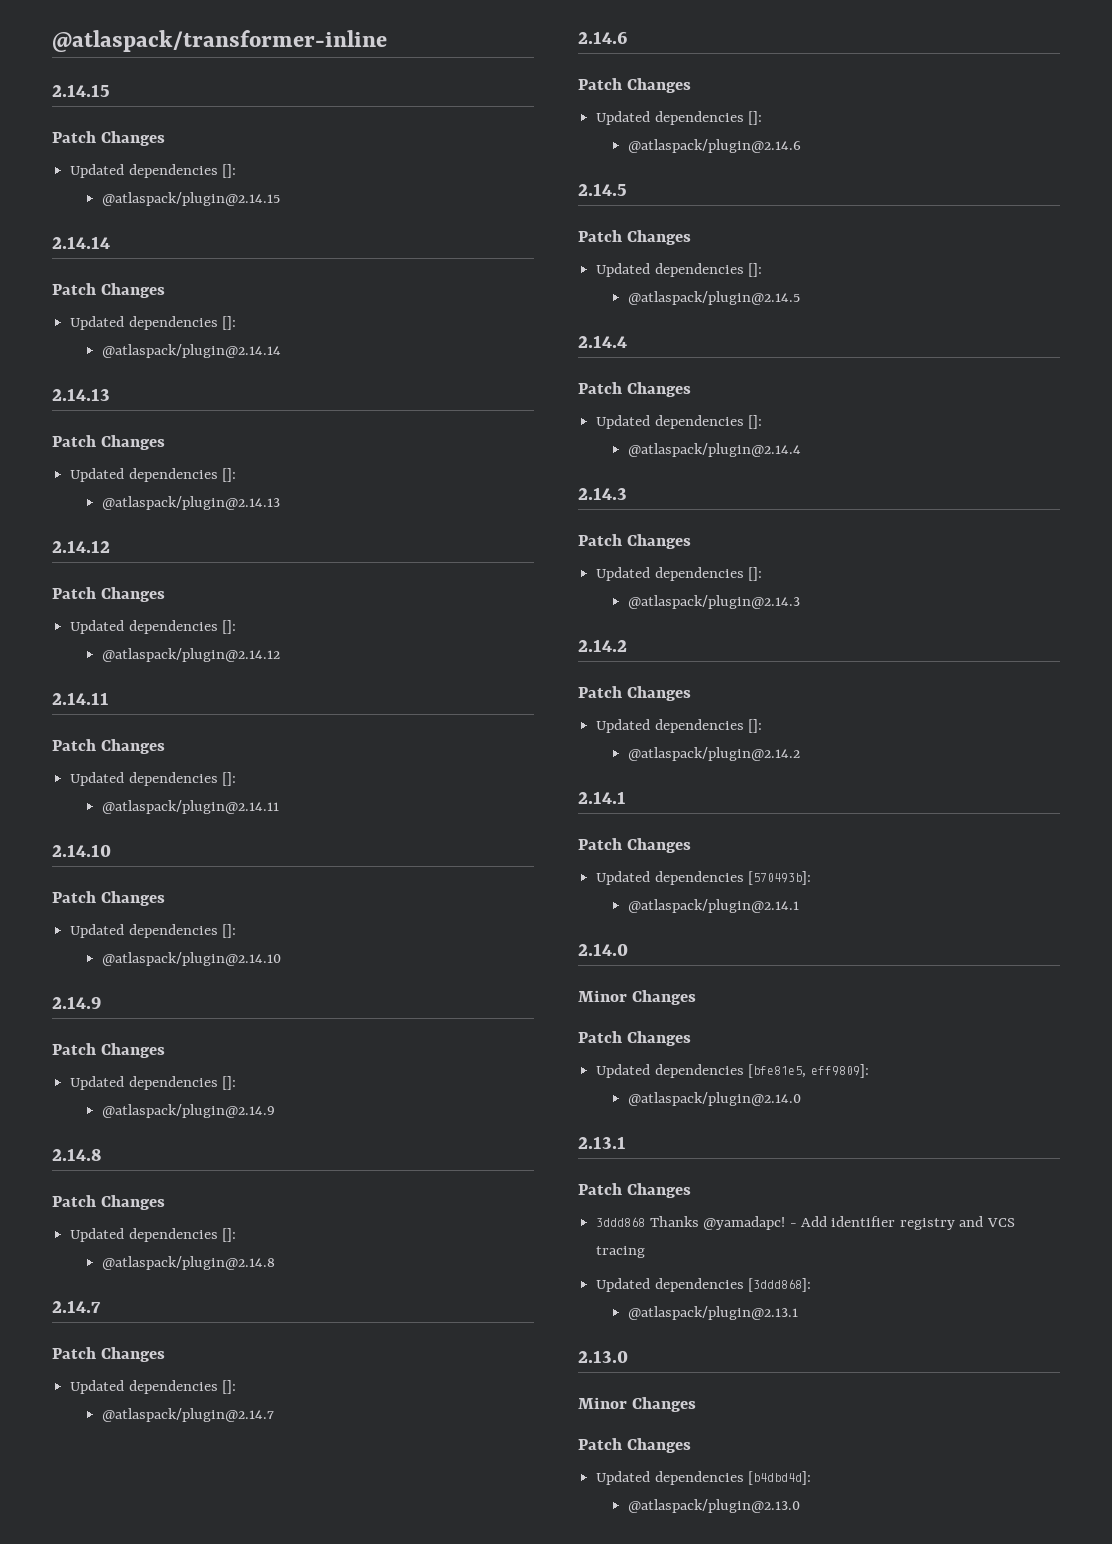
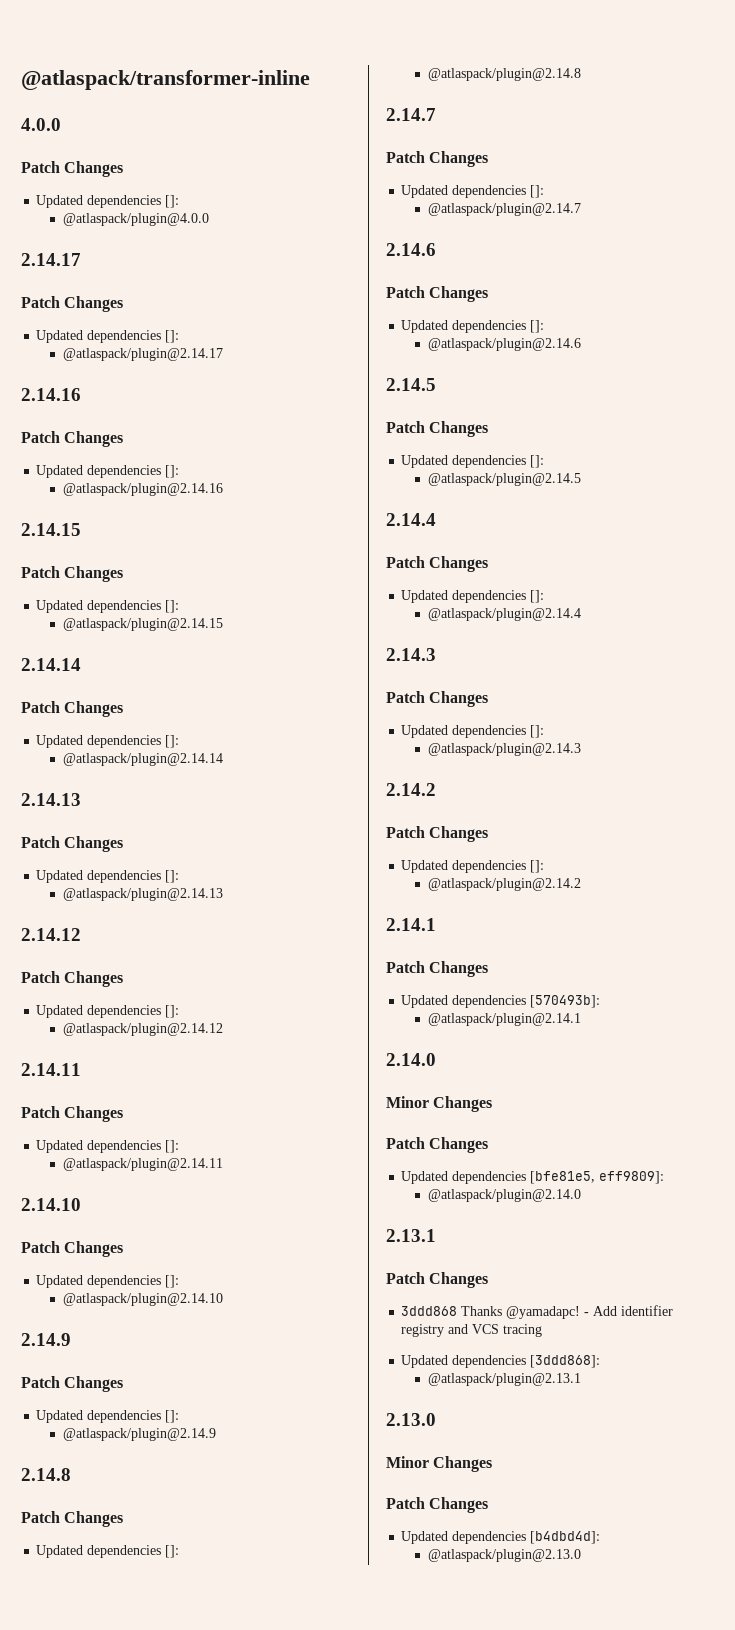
(387, 41) none -> [21,118,61,131] [21,161,124,177] [36,195,180,208] [62,213,209,226] [21,253,81,266] [21,296,124,312] [36,330,180,343] [62,348,223,361] [21,388,81,401] [21,431,124,447] [36,465,180,478] [62,483,223,496] // 4.0.0 // Patch Changes // Updated dependencies []: // @atlaspack/plugin@4.0.0 // 2.14.17 // Patch Changes // Updated dependencies []: // @atlaspack/plugin@2.14.17 // 2.14.16 // Patch Changes // Updated dependencies []: // @atlaspack/plugin@2.14.16

